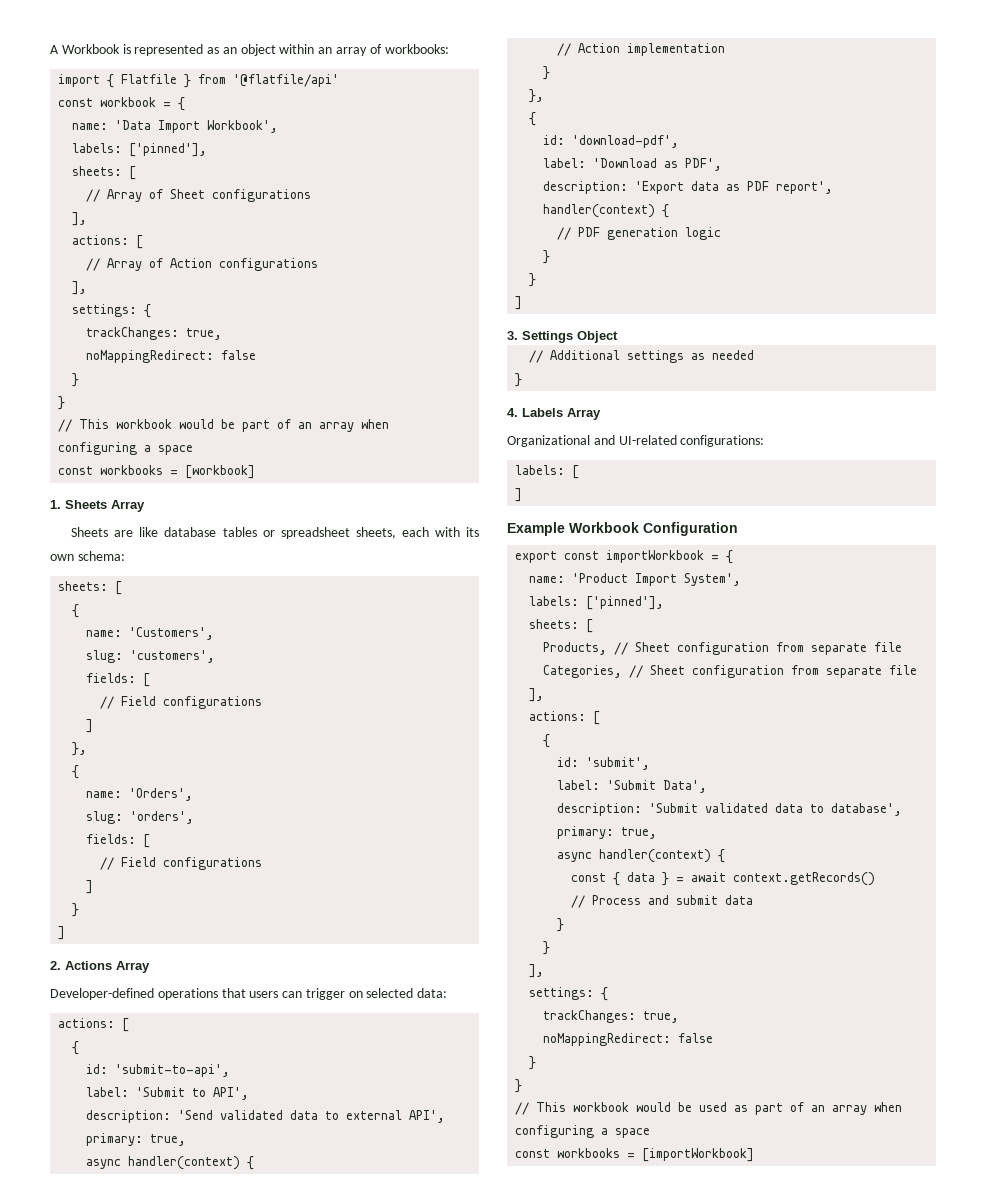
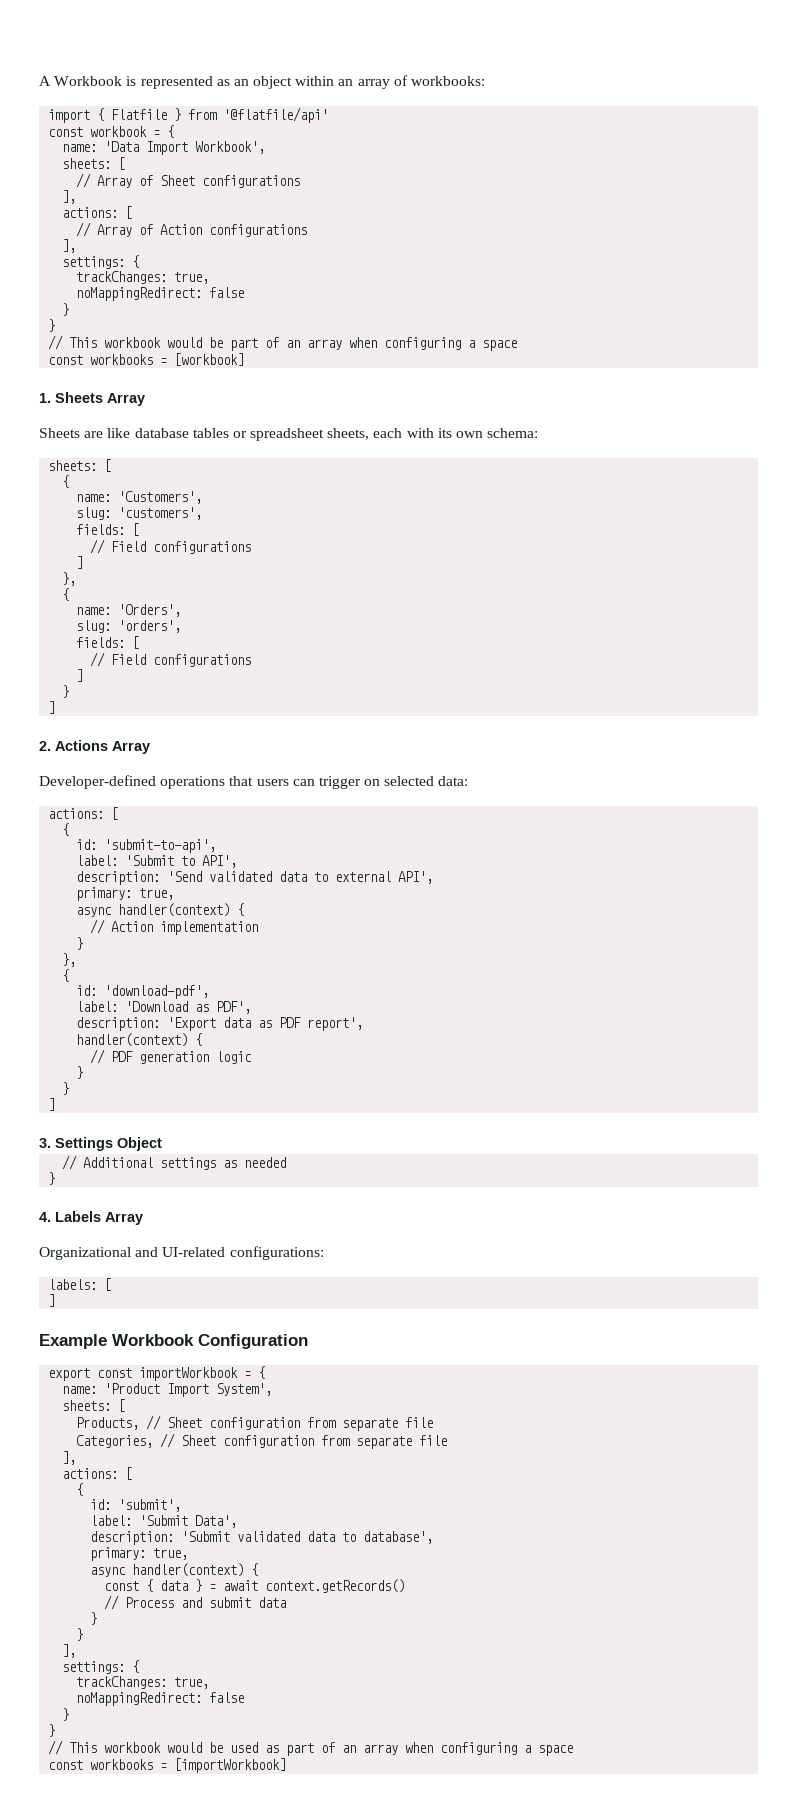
[72,143,208,157] // labels: ['pinned'], -> (266, 147) none
[529,596,665,610] // labels: ['pinned'], -> (273, 1389) none

